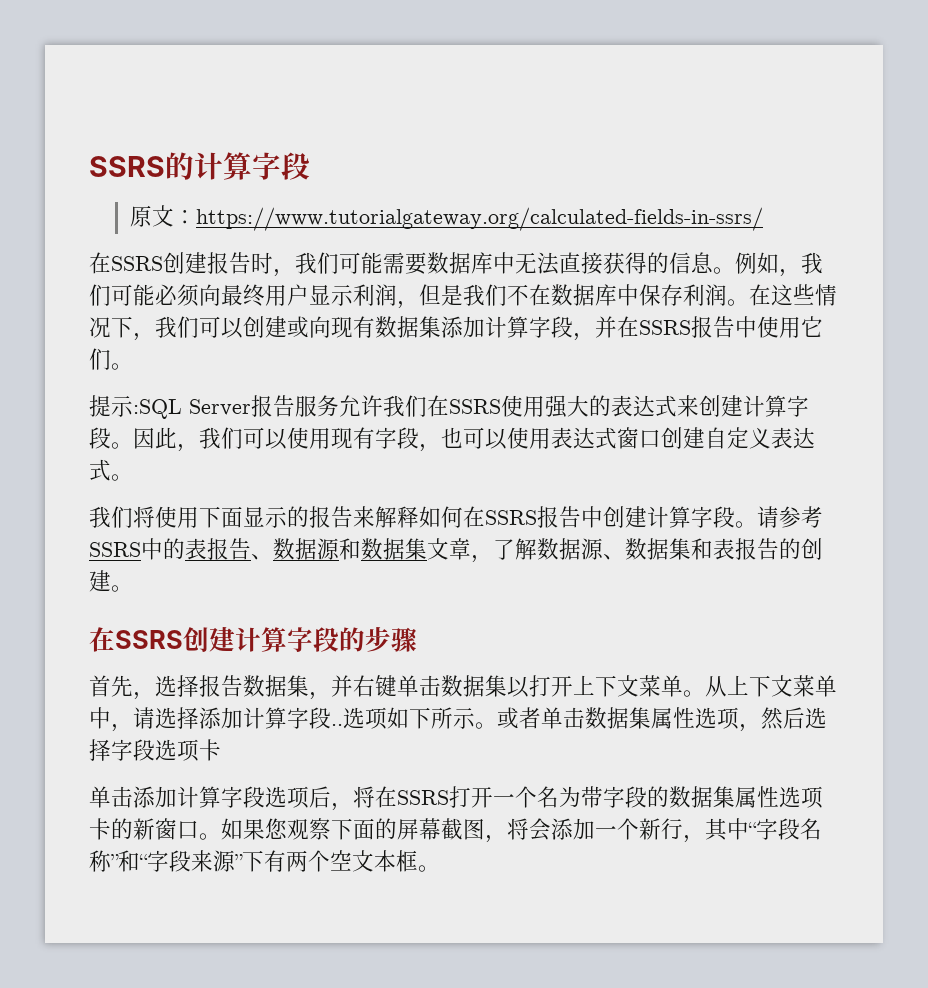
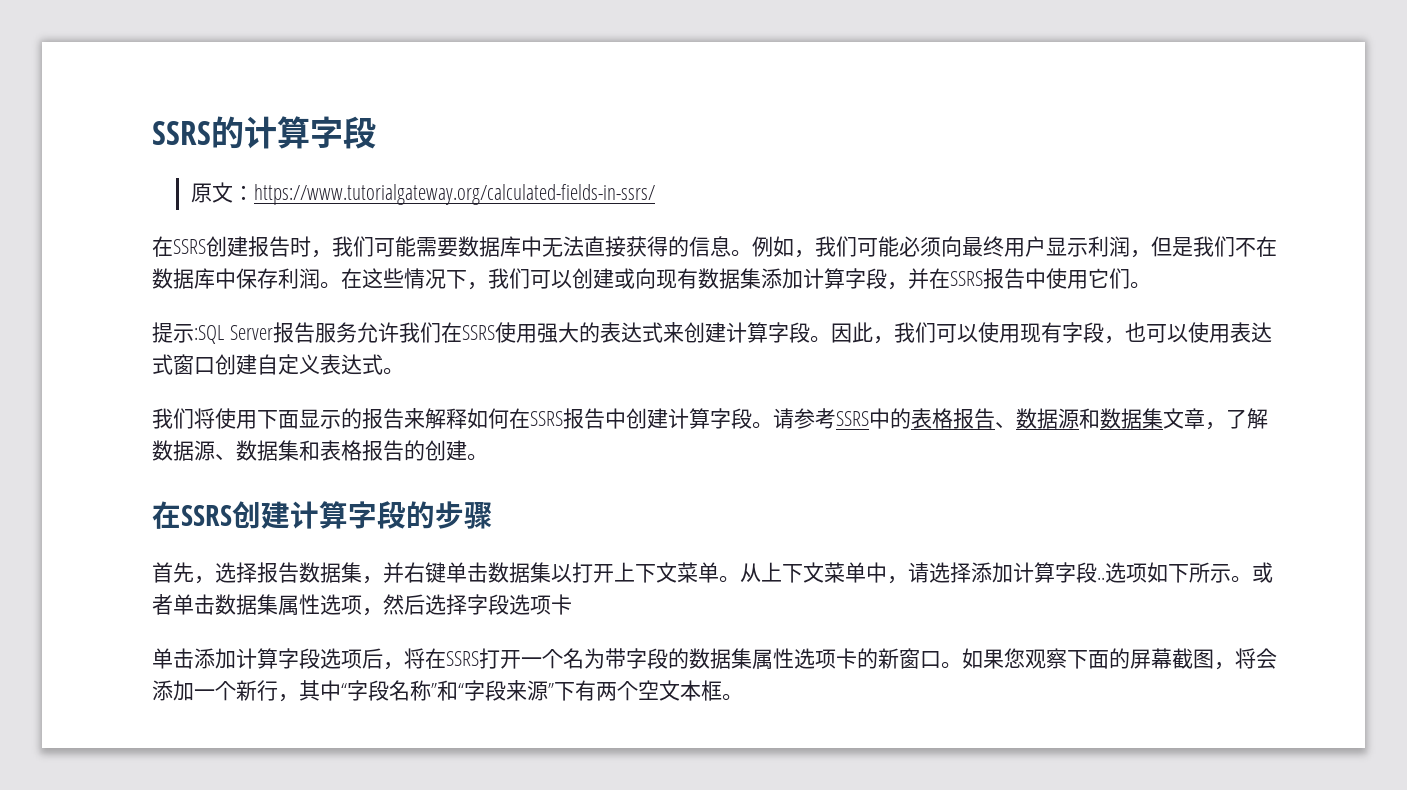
(207, 549) none -> [932,408,953,429] 格
(735, 549) none -> [341,440,362,461] 格

